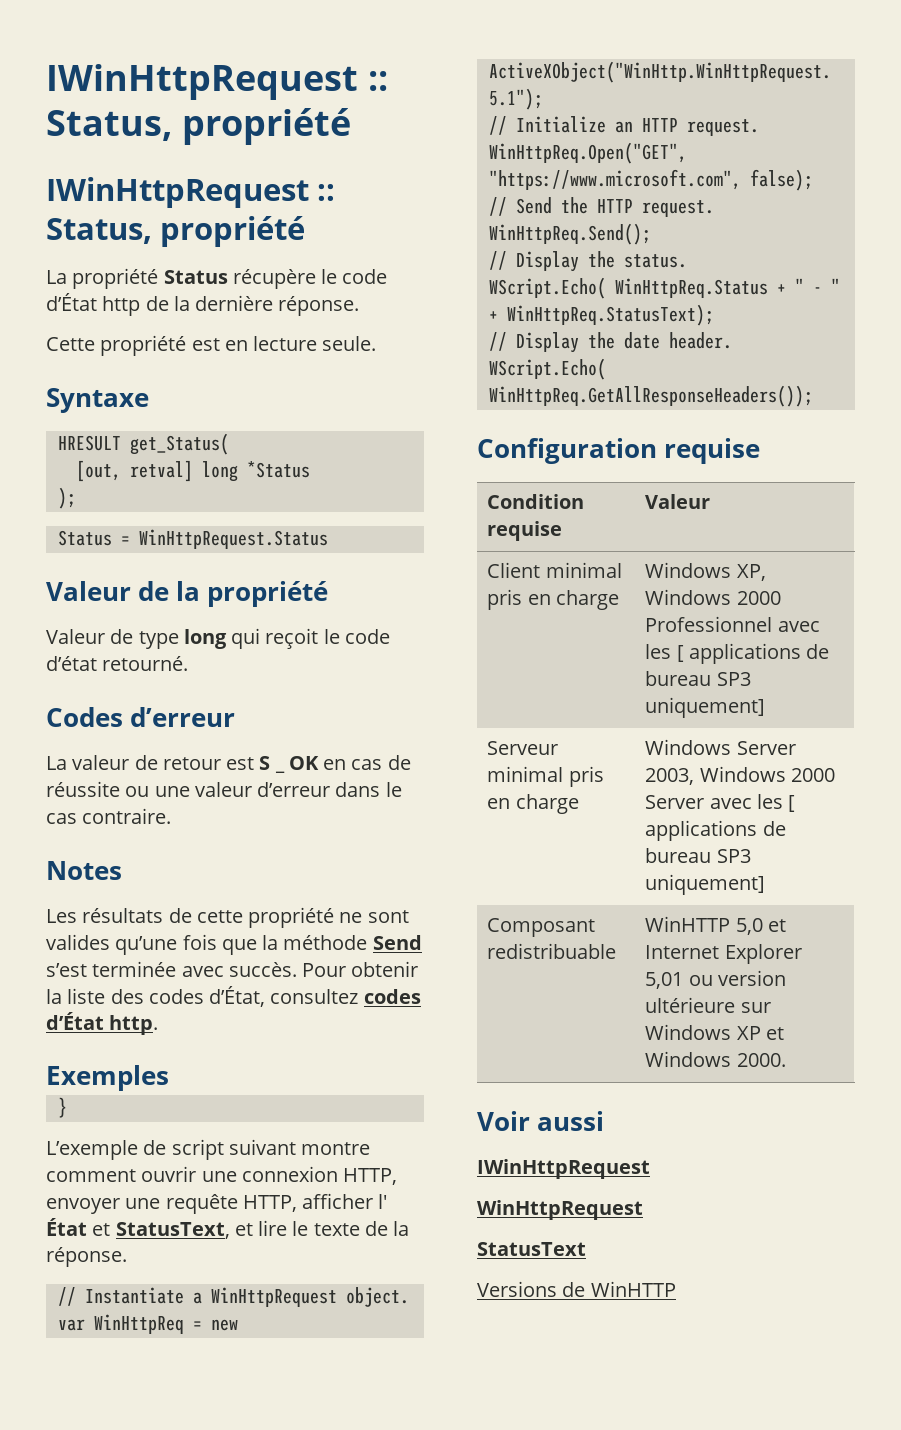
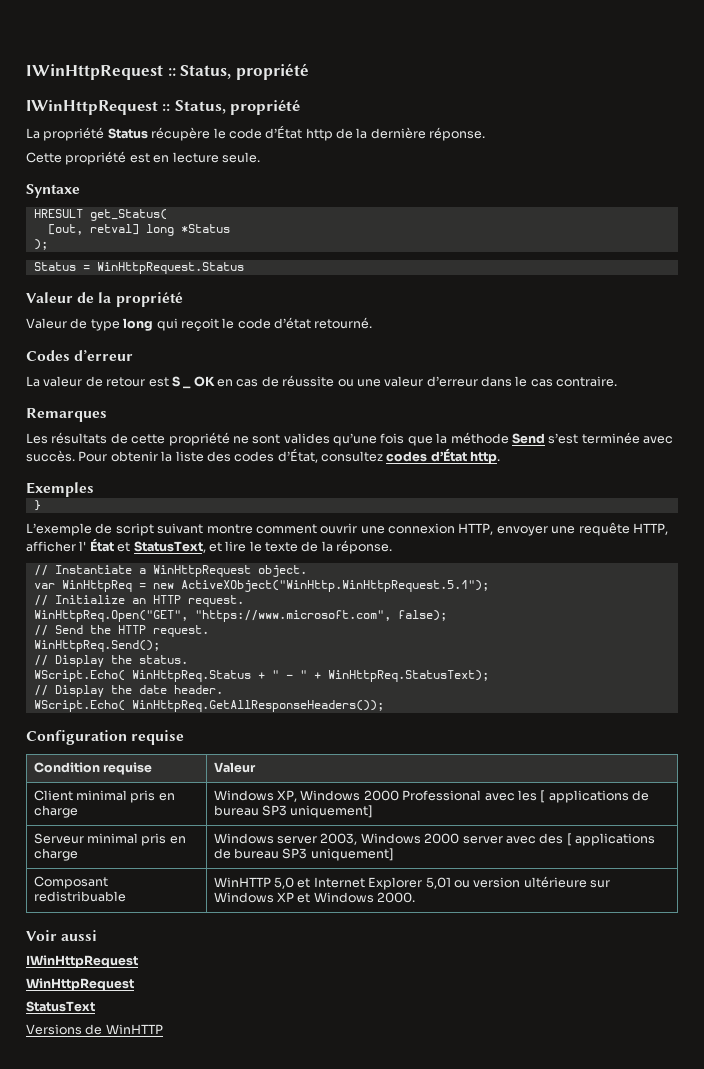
[46,861,122,880] Notes -> [26,408,107,422] Remarques
[645,616,773,632] Professionnel -> [402,790,482,801] Professional
[736,741,796,755] Server -> [277,836,318,844] server
[645,794,783,809] Server avec les -> [462,833,564,844] server avec des

